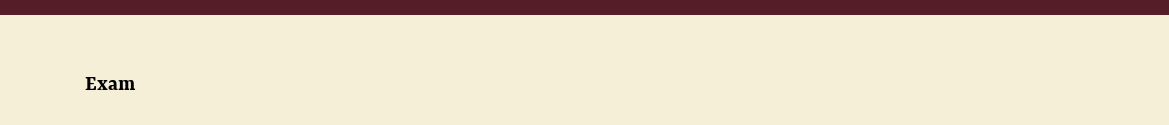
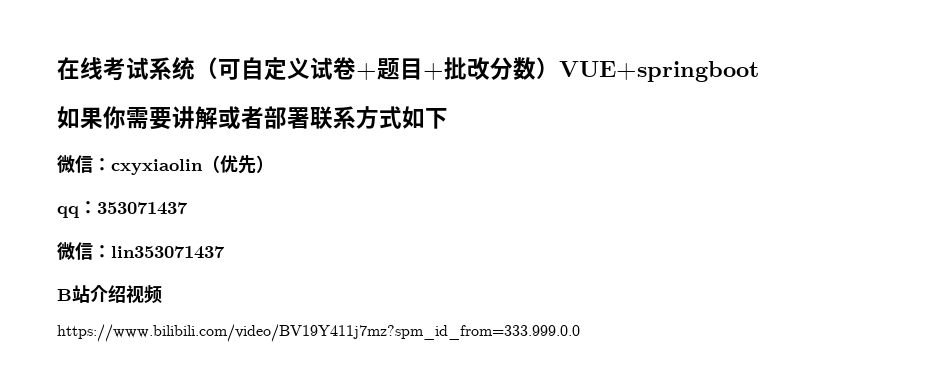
[85,77,136,90] Exam -> [57,57,759,82] [57,106,448,130] [57,155,274,175] [57,201,188,218] [57,242,225,260] [57,285,162,304] [57,324,580,342] 在线考试系统（可自定义试卷+题目+批改分数）VUE+springboot // 如果你需要讲解或者部署联系方式如下 // 微信：cxyxiaolin（优先） // qq：353071437 // 微信：lin353071437 // B站介绍视频 // https://www.bilibili.com/video/BV19Y411j7mz?spm_id_from=333.999.0.0

